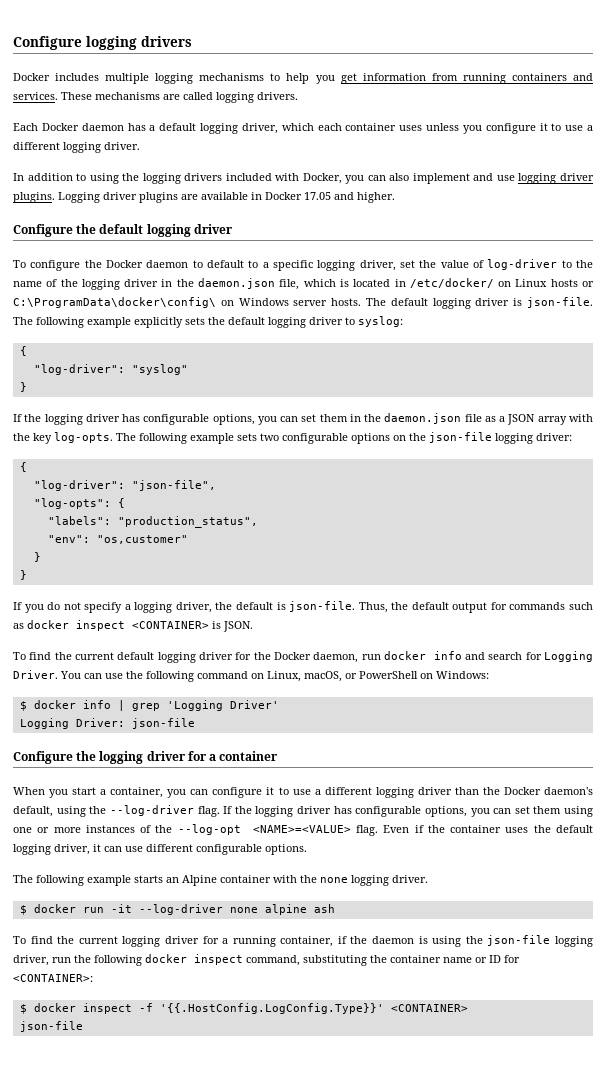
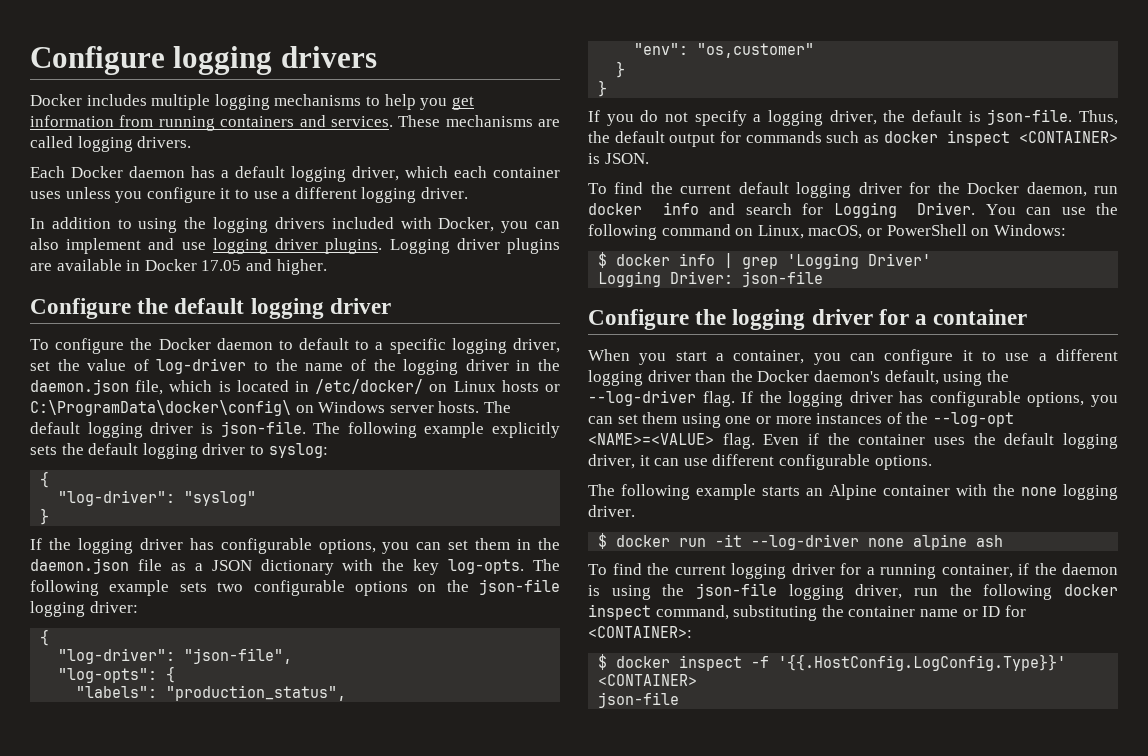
[537,416,567,425] array -> [260,559,334,575] dictionary

